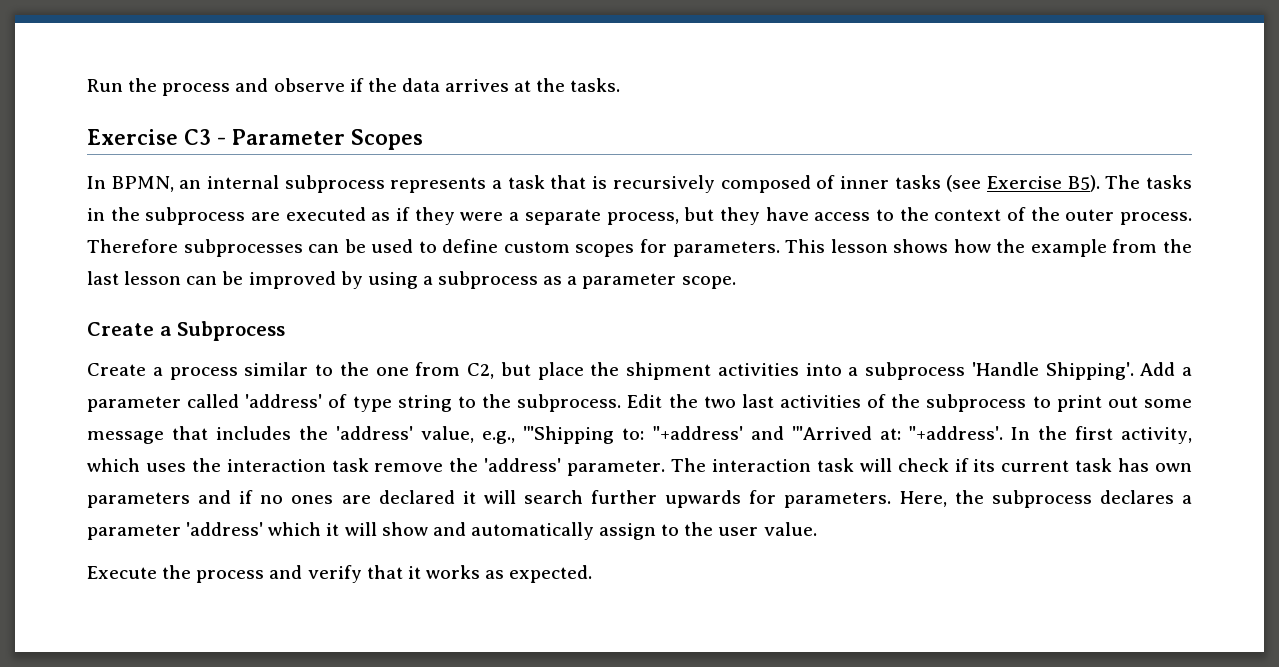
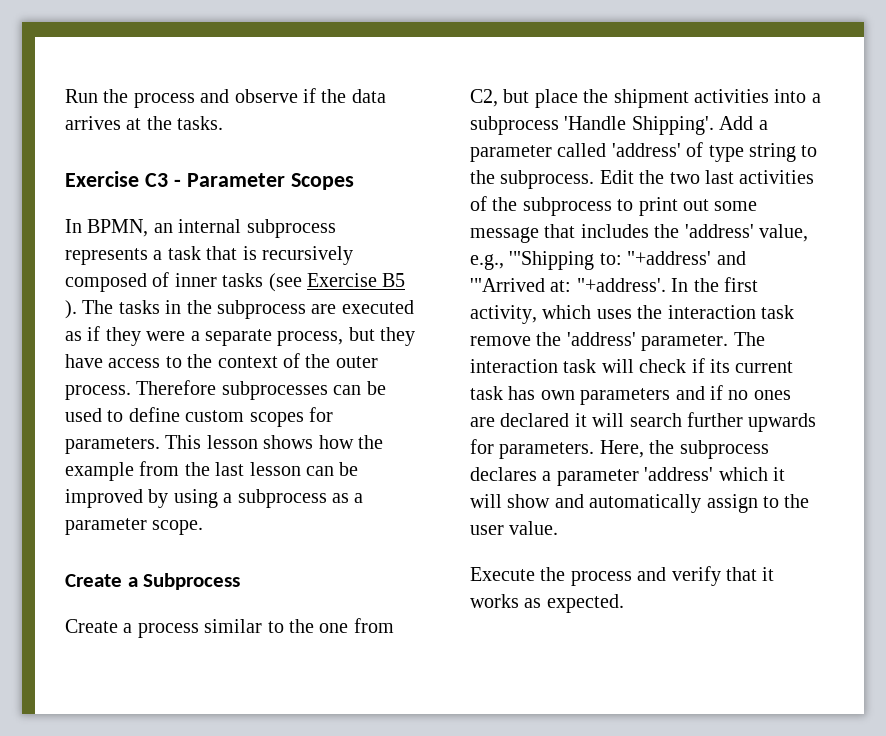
[1067,175,1100,192] B5). -> [382,273,406,287] [65,300,77,319] B5 ).

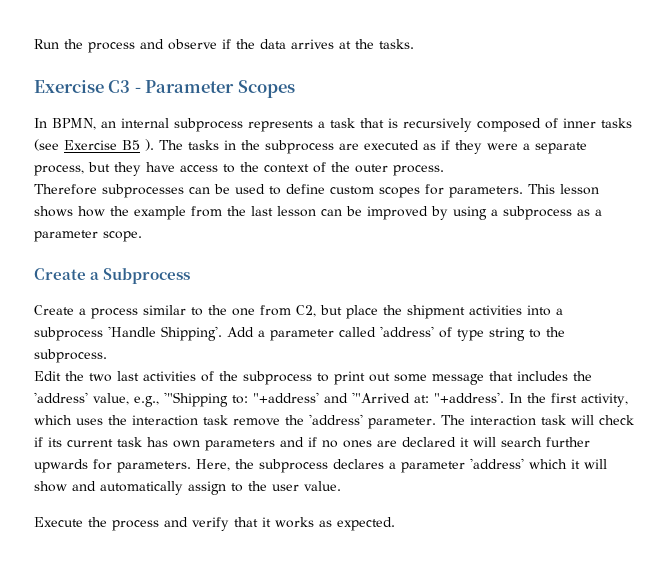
(131, 392) none -> (444, 170) //
(595, 179) none -> (107, 356) //

